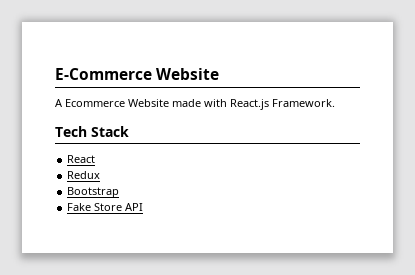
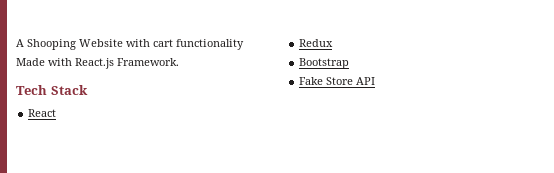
[55,68,220,80] [55,99,201,107] E-Commerce Website // A Ecommerce Website made -> [16,39,244,50] [16,58,45,66] A Shooping Website with cart functionality Made

